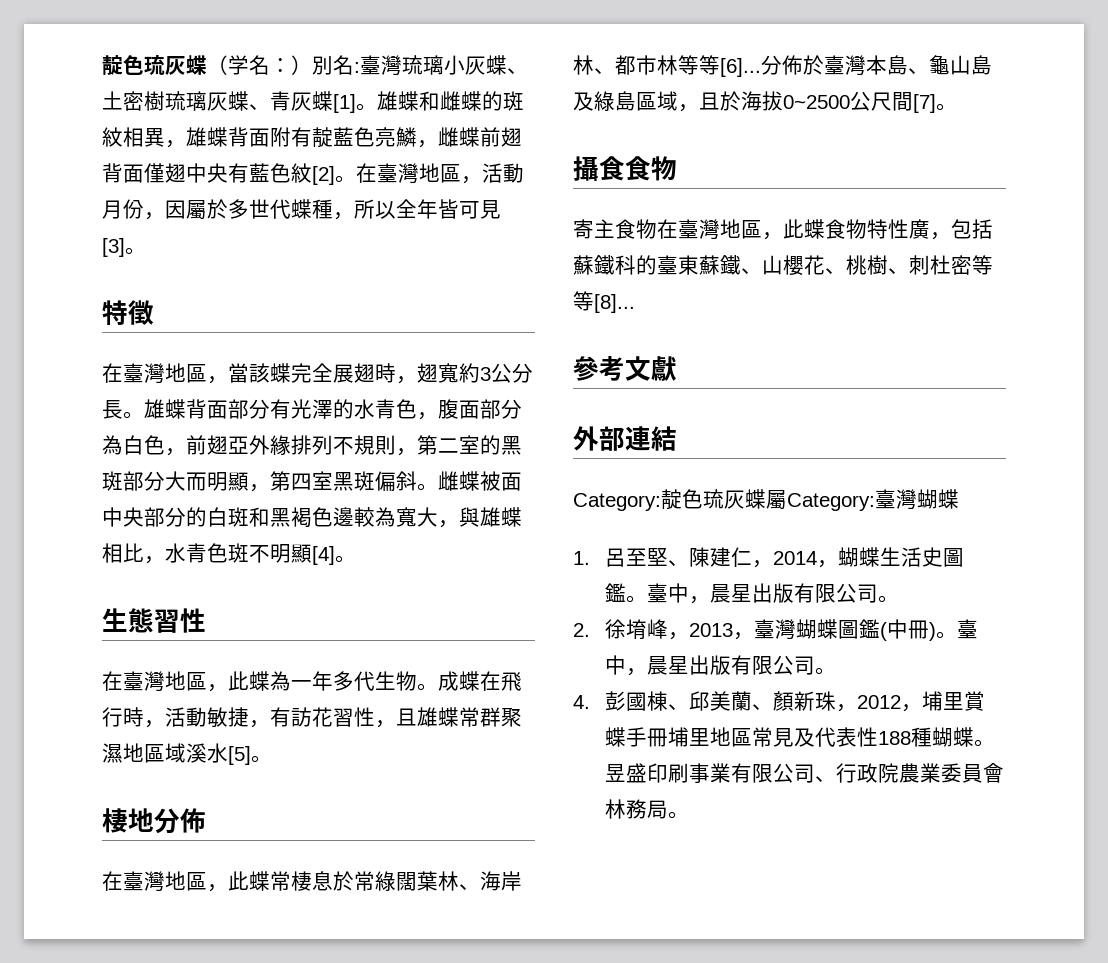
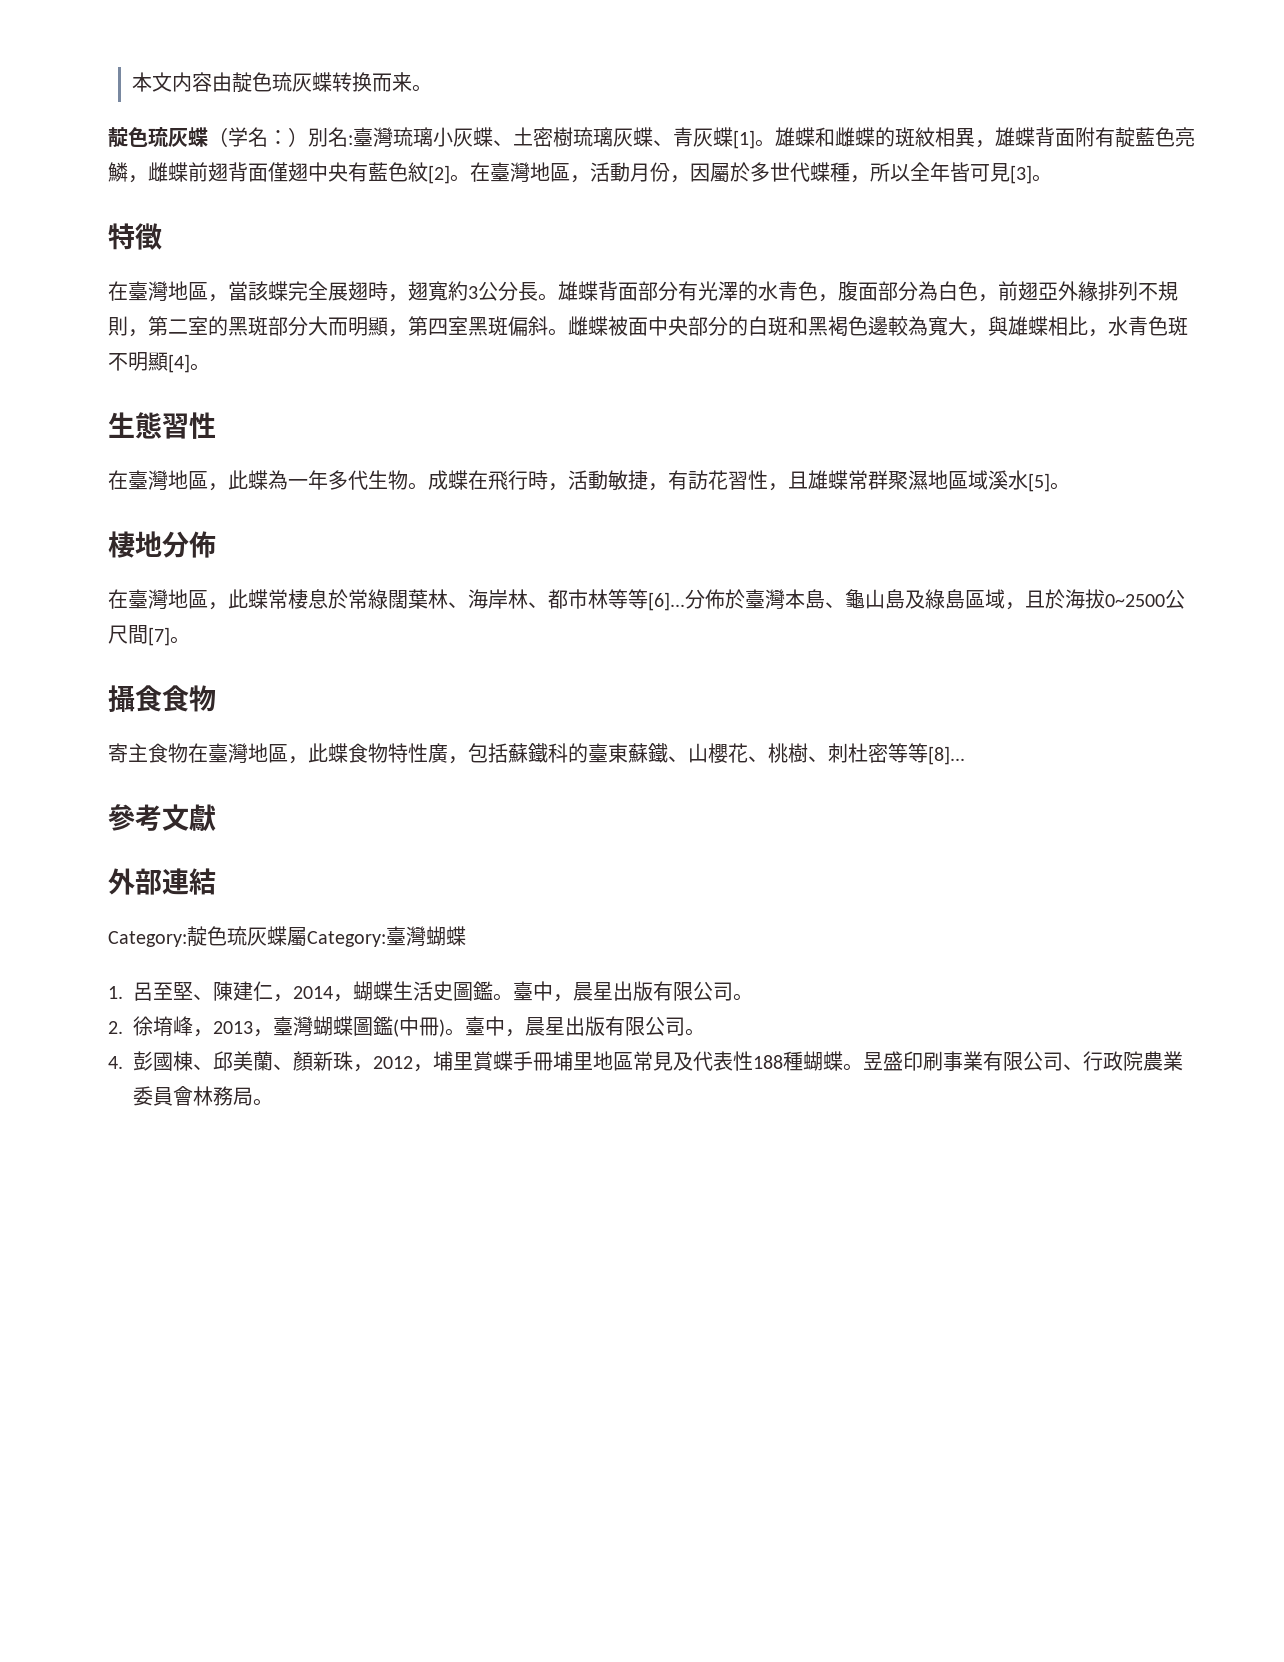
(102, 65) none -> [132,72,433,93] 本文内容由靛色琉灰蝶转换而来。 //

